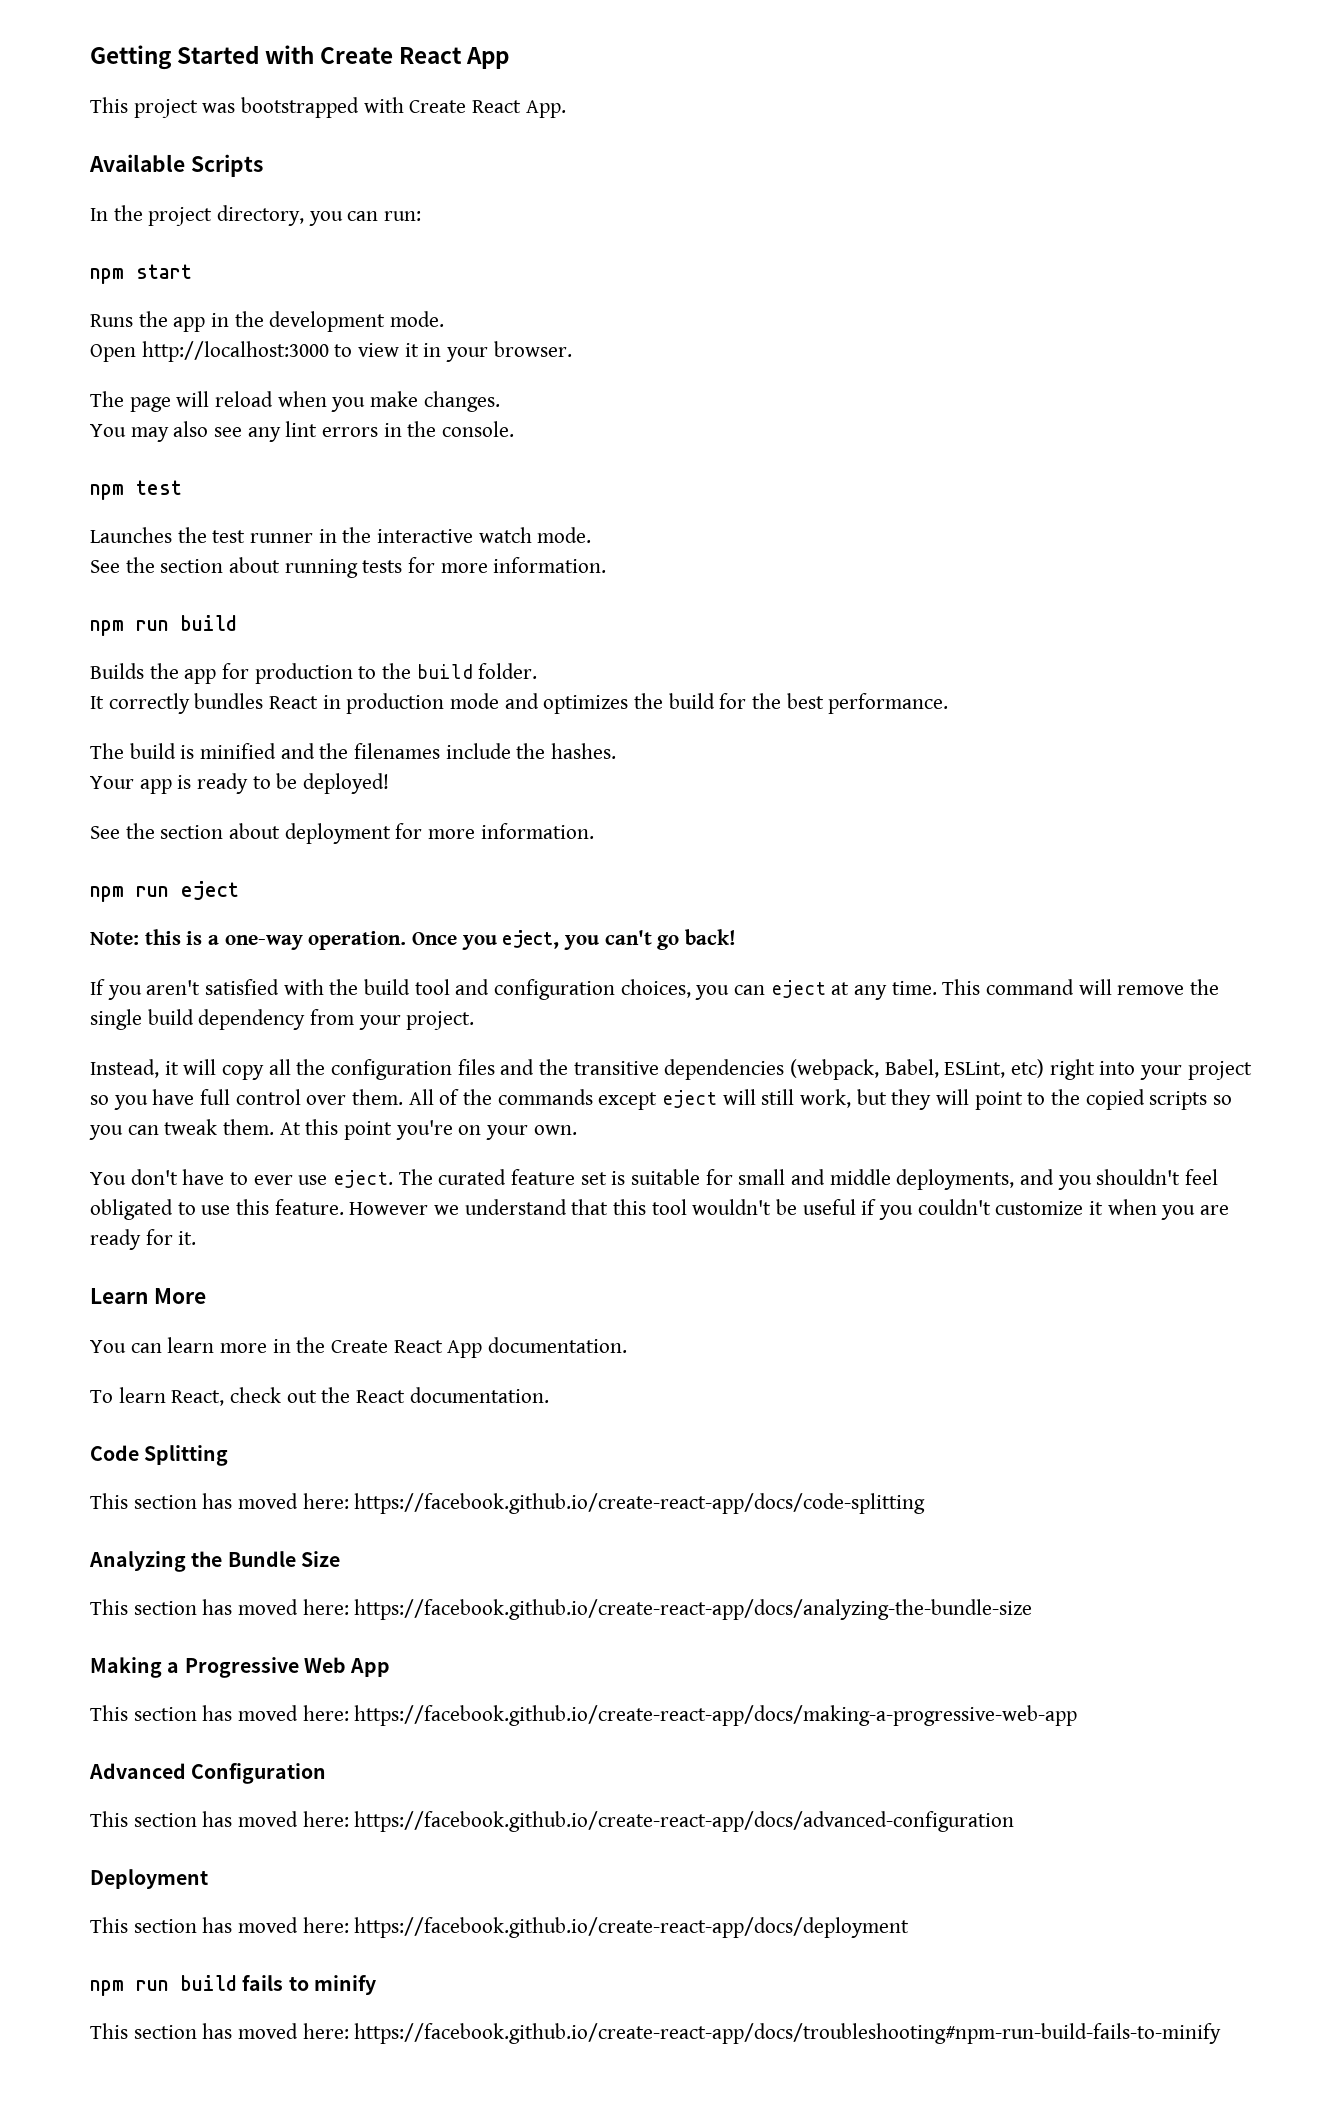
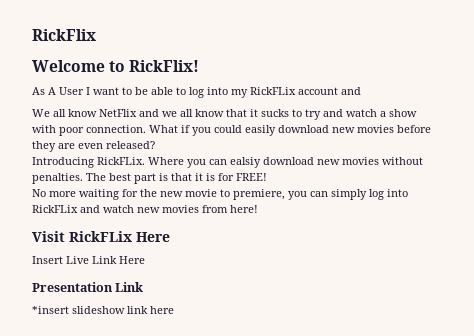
[90,45,510,70] [90,97,566,118] [89,154,263,177] [90,205,422,226] [90,264,192,284] [90,311,445,332] [90,341,572,362] [90,391,500,412] [90,421,515,442] [90,480,182,500] [90,527,592,543] [90,557,607,578] [90,615,237,636] [90,663,538,684] [90,693,949,714] [90,743,617,759] [90,773,390,794] [90,823,594,844] [90,881,239,902] [90,929,737,950] [90,979,1220,1000] [90,1009,475,1030] [90,1059,1252,1080] [90,1089,1233,1110] [89,1119,577,1140] [90,1169,1219,1190] [90,1199,1230,1220] [90,1229,197,1250] [90,1288,206,1304] [90,1337,628,1358] [90,1387,549,1406] [90,1445,229,1466] [90,1493,926,1514] [89,1551,340,1572] [90,1599,1033,1620] [90,1657,391,1678] [90,1705,1078,1726] [89,1763,327,1784] [90,1811,1015,1832] [90,1869,208,1889] [90,1917,910,1938] [90,1975,376,1996] [90,2023,1222,2044] Getting Started with Create React App // This project was bootstrapped with Create React App. // Available Scripts // In the project directory, you can run: // npm start // Runs the app in the development mode. // Open http://localhost:3000 to view it in your browser. // The page will reload when you make changes. // You may also see any lint errors in the console. // npm test // Launches the test runner in the interactive watch mode. // See the section about running tests for more information. // npm run build // Builds the app for production to the build folder. // It correctly bundles React in production mode and optimizes the build for the best performance. // The build is minified and the filenames include the hashes. // Your app is ready to be deployed! // See the section about deployment for more information. // npm run eject // Note: this is a one-way operation. Once you eject, you can't go back! // If you aren't satisfied with the build tool and configuration choices, you can eject at any time. This command will remove the single build dependency from your project. // Instead, it will copy all the configuration files and the transitive dependencies (webpack, Babel, ESLint, etc) right into your project so you have full control over them. All of the commands except eject will still work, but they will point to the copied scripts so you can tweak them. At this point you're on your own. // You don't have to ever use eject. The curated feature set is suitable for small and middle deployments, and you shouldn't feel obligated to use this feature. However we understand that this tool wouldn't be useful if you couldn't customize it when you are ready for it. // Learn More // You can learn more in the Create React App documentation. // To learn React, check out the React documentation. // Code Splitting // This section has moved here: https://facebook.github.io/create-react-app/docs/code-splitting // Analyzing the Bundle Size // This section has moved here: https://facebook.github.io/create-react-app/docs/analyzing-the-bundle-size // Making a Progressive Web App // This section has moved here: https://facebook.github.io/create-react-app/docs/making-a-progressive-web-app // Advanced Configuration // This section has moved here: https://facebook.github.io/create-react-app/docs/advanced-configuration // Deployment // This section has moved here: https://facebook.github.io/create-react-app/docs/deployment // npm run build fails to minify // This section has moved here: https://facebook.github.io/create-react-app/docs/troubleshooting#npm-run-build-fails-to-minify -> [32,29,96,41] [32,60,200,72] [32,87,361,98] [32,109,417,120] [32,125,431,136] [32,141,155,152] [32,157,423,168] [32,173,267,184] [32,189,408,200] [32,205,258,213] [32,231,170,242] [32,256,145,264] [32,282,144,292] [32,306,174,314] RickFlix // Welcome to RickFlix! // As A User I want to be able to log into my RickFLix account and // We all know NetFlix and we all know that it sucks to try and watch a show with poor connection. What if you could easily download new movies before they are even released? // Introducing RickFLix. Where you can ealsiy download new movies without penalties. The best part is that it is for FREE! // No more waiting for the new movie to premiere, you can simply log into RickFLix and watch new movies from here! // Visit RickFLix Here // Insert Live Link Here // Presentation Link // *insert slideshow link here

